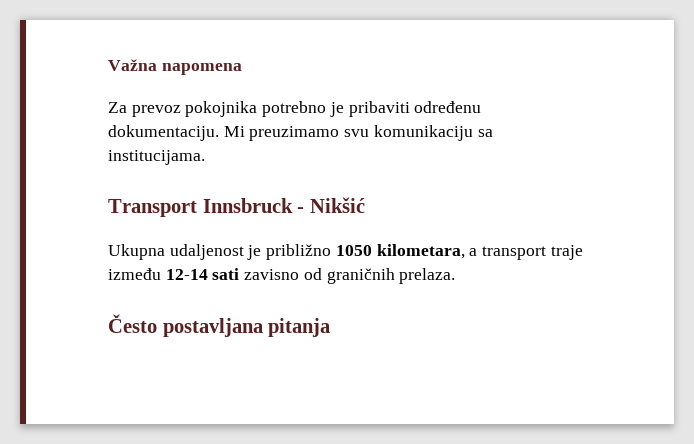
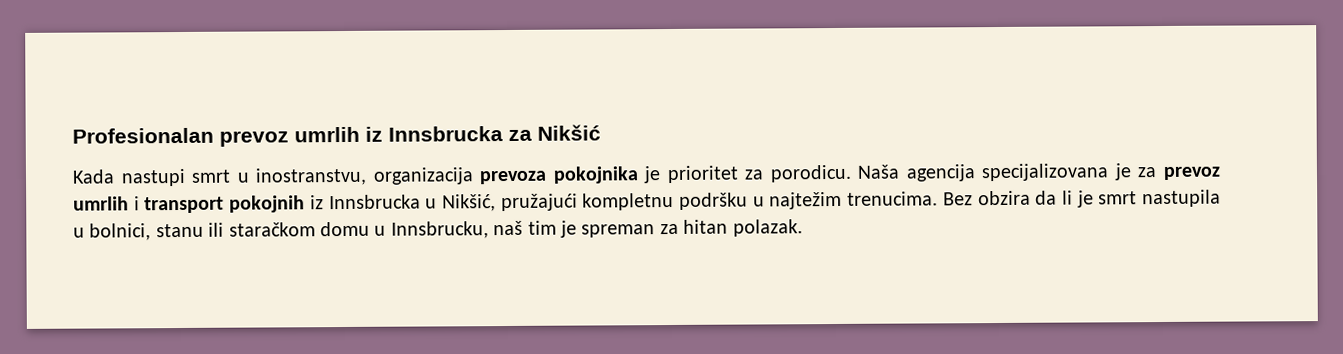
[108,59,242,75] [108,101,482,117] [108,125,493,141] [108,150,205,165] [108,197,365,217] [108,244,583,260] [108,268,456,284] [108,314,331,337] Važna napomena // Za prevoz pokojnika potrebno je pribaviti određenu dokumentaciju. Mi preuzimamo svu komunikaciju sa institucijama. // Transport Innsbruck - Nikšić // Ukupna udaljenost je približno 1050 kilometara, a transport traje između 12-14 sati zavisno od graničnih prelaza. // Često postavljana pitanja -> [72,124,601,147] [72,163,1221,187] [73,189,1222,214] [73,219,803,241] Profesionalan prevoz umrlih iz Innsbrucka za Nikšić // Kada nastupi smrt u inostranstvu, organizacija prevoza pokojnika je prioritet za porodicu. Naša agencija specijalizovana je za prevoz umrlih i transport pokojnih iz Innsbrucka u Nikšić, pružajući kompletnu podršku u najtežim trenucima. Bez obzira da li je smrt nastupila u bolnici, stanu ili staračkom domu u Innsbrucku, naš tim je spreman za hitan polazak.

